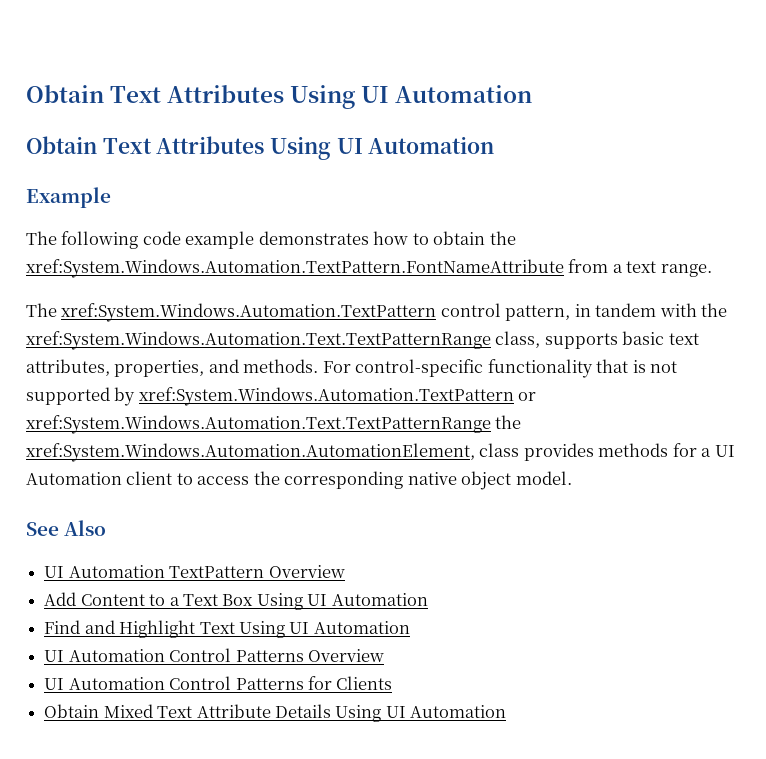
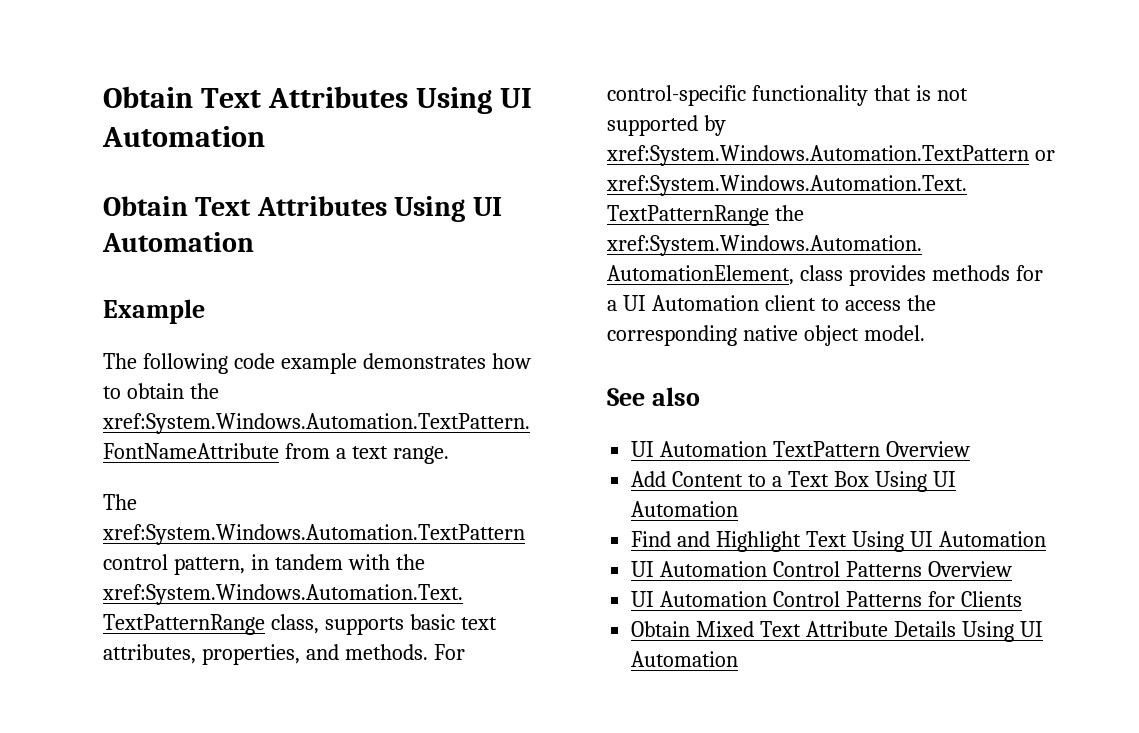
[64,520,107,536] Also -> [651,387,700,406] also

